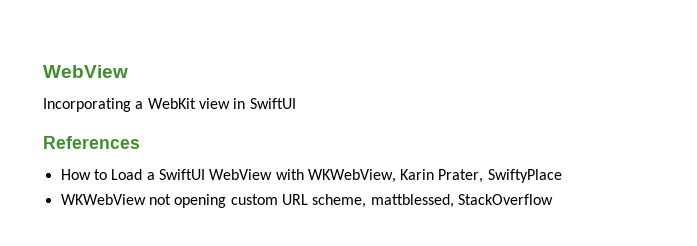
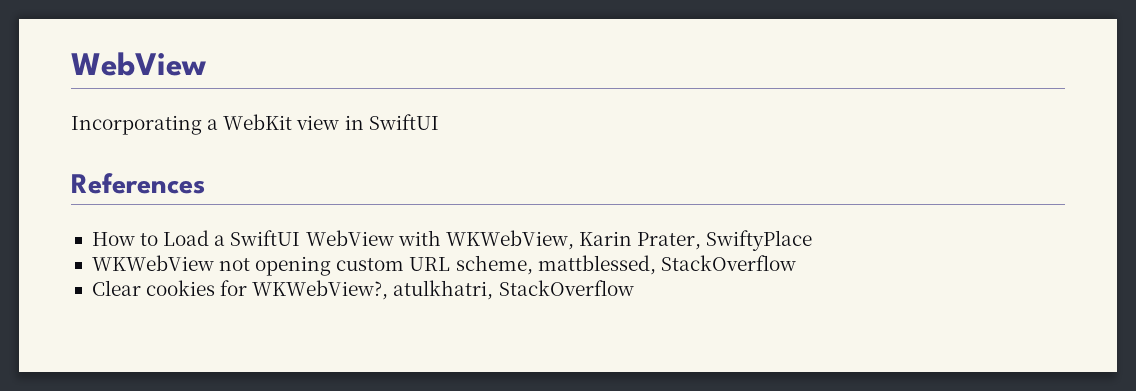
(553, 199) none -> [91,280,634,300] // Clear cookies for WKWebView?, atulkhatri, StackOverflow

